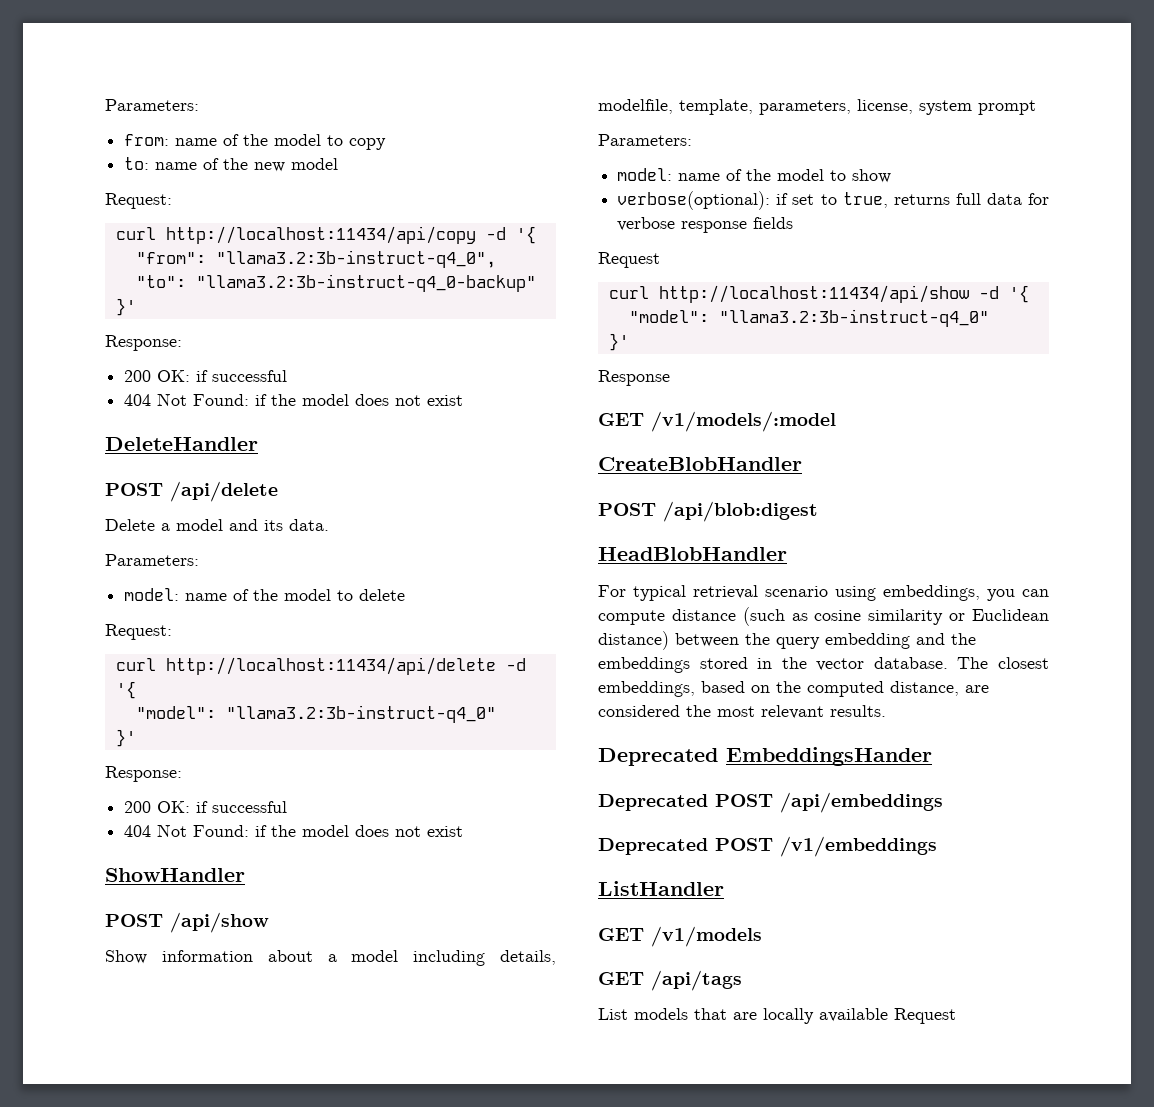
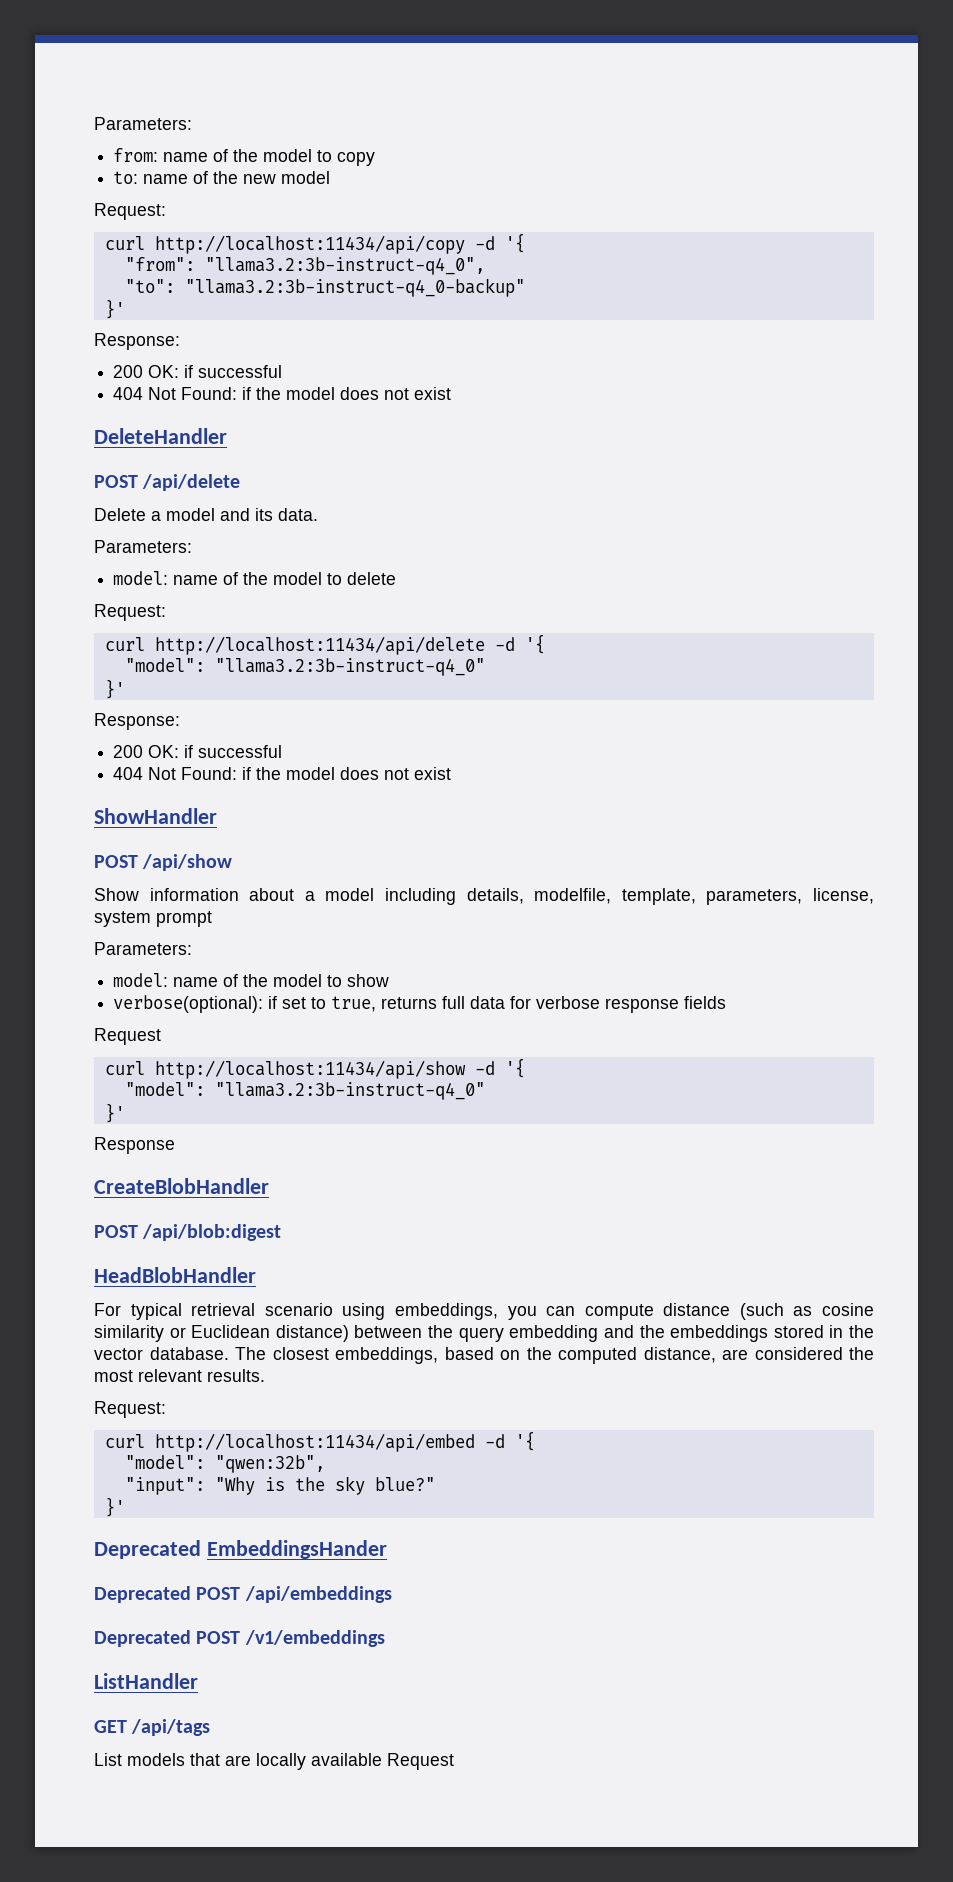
[598,411,836,432] // GET /v1/models/:model -> (175, 1145) none
(886, 711) none -> [94,1401,166,1418] [104,1431,535,1452] [124,1455,325,1473] [124,1476,435,1495] [104,1497,125,1517] // Request: // curl http://localhost:11434/api/embed -d '{ // "model": "qwen:32b", // "input": "Why is the sky blue?" // }'
[598,926,762,947] // GET /v1/models -> (198, 1681) none

